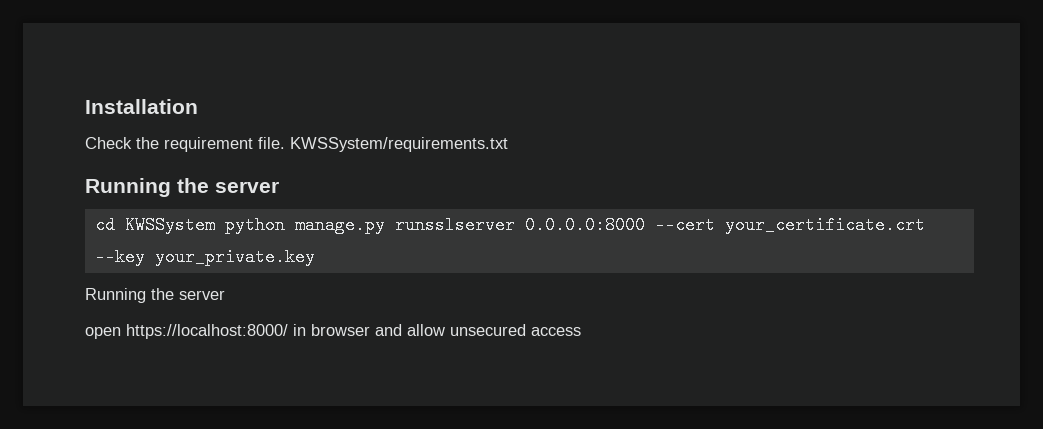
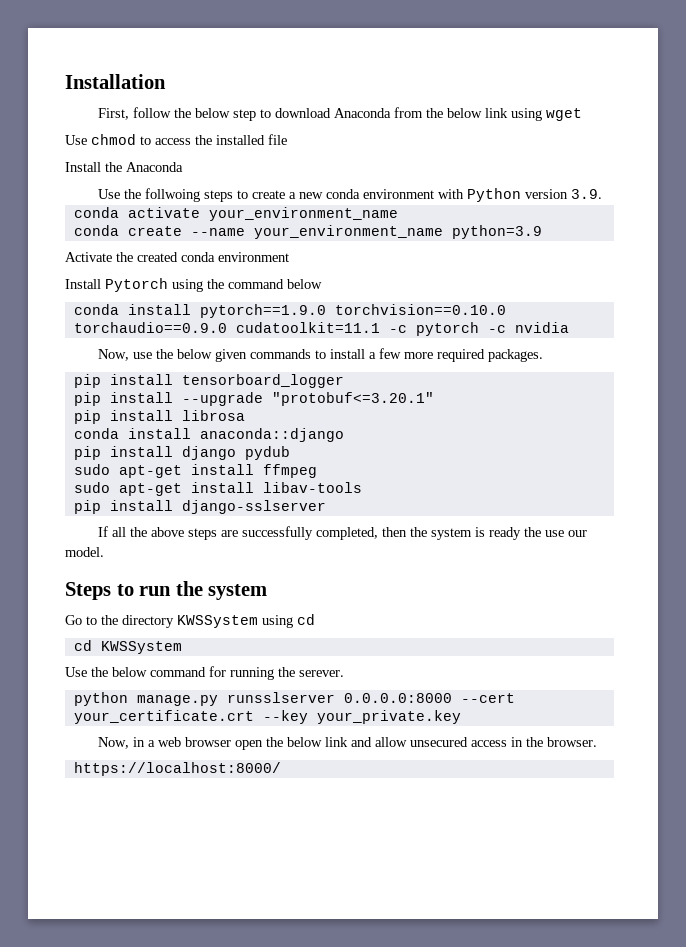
[85,137,508,152] [85,178,279,197] [94,216,215,234] Check the requirement file. KWSSystem/requirements.txt // Running the server // cd KWSSystem -> [98,107,583,121] [65,134,287,145] [65,162,183,172] [98,188,603,202] [73,207,398,221] [73,225,542,239] [65,252,289,262] [65,278,322,292] [73,304,506,318] [73,322,569,336] [98,348,544,362] [73,374,344,388] [73,392,434,406] [73,410,245,424] [73,428,344,442] [73,446,290,460] [73,464,317,478] [73,482,362,496] [73,500,326,514] [98,526,588,540] [65,547,104,557] [65,581,268,600] [65,614,315,628] [73,640,182,654] [65,666,344,680] First, follow the below step to download Anaconda from the below link using wget // Use chmod to access the installed file // Install the Anaconda // Use the follwoing steps to create a new conda environment with Python version 3.9. // conda activate your_environment_name // conda create --name your_environment_name python=3.9 // Activate the created conda environment // Install Pytorch using the command below // conda install pytorch==1.9.0 torchvision==0.10.0 torchaudio==0.9.0 cudatoolkit=11.1 -c pytorch -c nvidia // Now, use the below given commands to install a few more required packages. // pip install tensorboard_logger // pip install --upgrade "protobuf<=3.20.1" // pip install librosa // conda install anaconda::django // pip install django pydub // sudo apt-get install ffmpeg // sudo apt-get install libav-tools // pip install django-sslserver // If all the above steps are successfully completed, then the system is ready the use our model. // Steps to run the system // Go to the directory KWSSystem using cd // cd KWSSystem // Use the below command for running the serever. //
[85,288,225,303] [85,324,581,339] Running the server // open https://localhost:8000/ in browser and allow unsecured access -> [98,737,598,750] [73,762,281,776] Now, in a web browser open the below link and allow unsecured access in the browser. // https://localhost:8000/

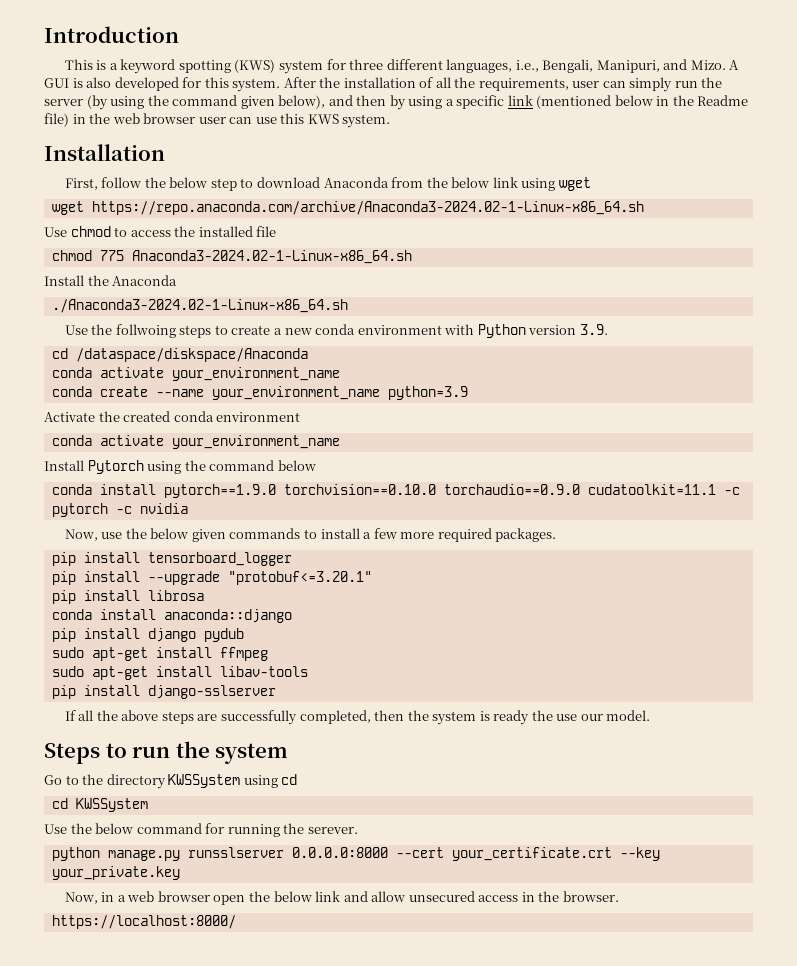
(65, 81) none -> [44,26,179,43] [64,59,740,74] [44,77,723,92] [44,95,749,110] [44,113,391,128] Introduction // This is a keyword spotting (KWS) system for three different languages, i.e., Bengali, Manipuri, and Mizo. A GUI is also developed for this system. After the installation of all the requirements, user can simply run the server (by using the command given below), and then by using a specific link (mentioned below in the Readme file) in the web browser user can use this KWS system. //
(583, 114) none -> [51,201,644,215] // wget https://repo.anaconda.com/archive/Anaconda3-2024.02-1-Linux-x86_64.sh
(287, 139) none -> [51,250,412,264] // chmod 775 Anaconda3-2024.02-1-Linux-x86_64.sh
(183, 167) none -> [51,299,348,313] // ./Anaconda3-2024.02-1-Linux-x86_64.sh
(603, 194) none -> [51,348,308,362] // cd /dataspace/diskspace/Anaconda
(289, 257) none -> [51,435,340,449] // conda activate your_environment_name

